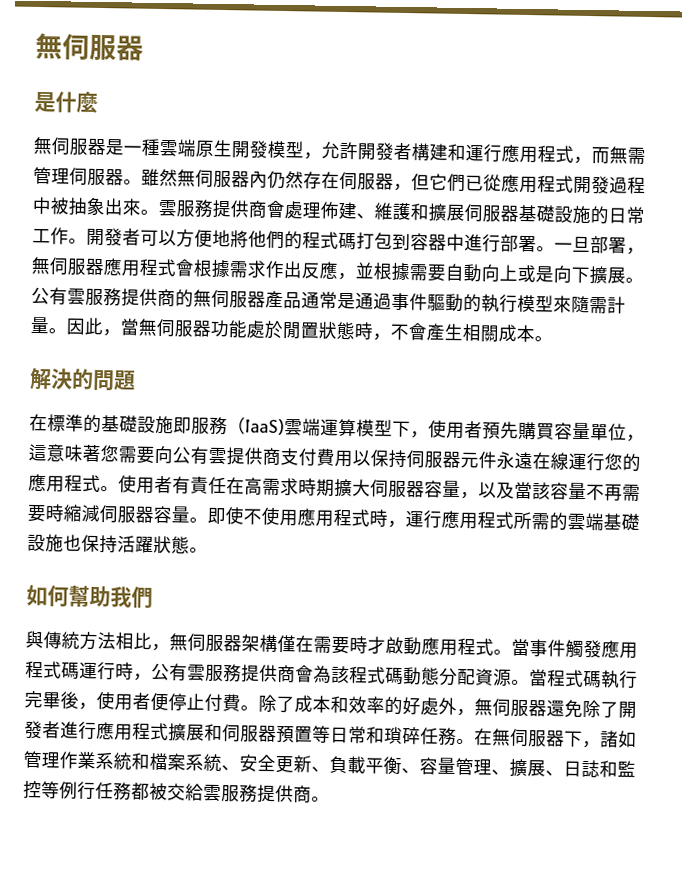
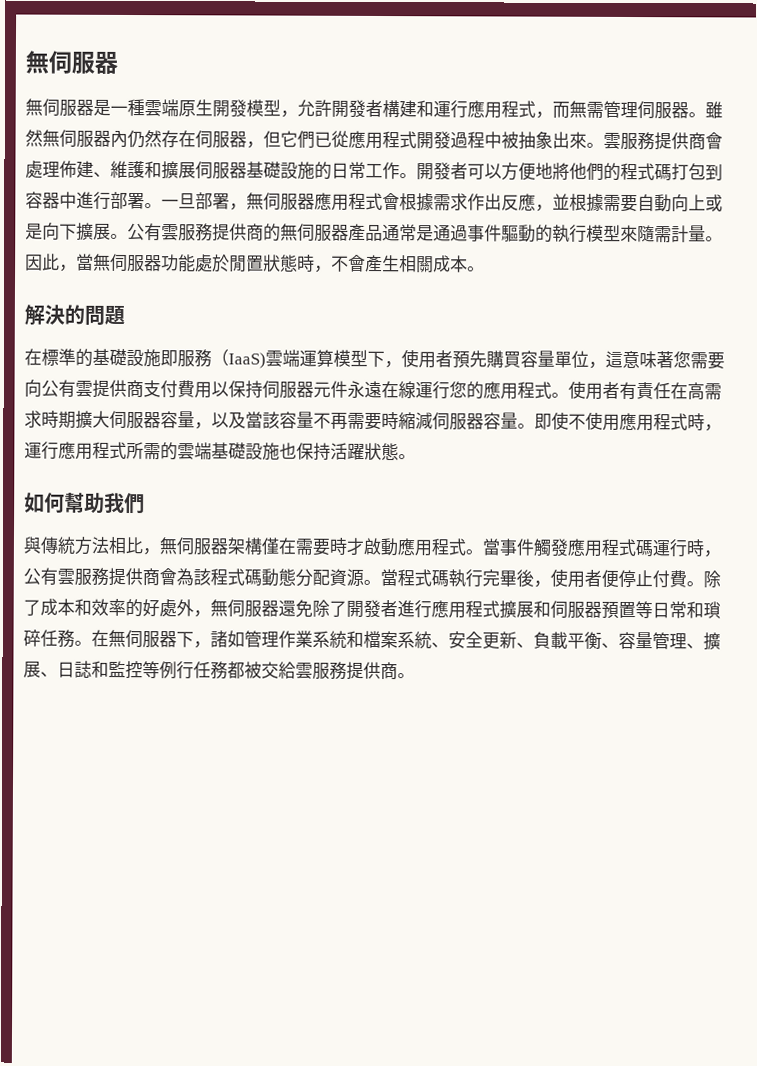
[35,32,144,62] [34,91,98,113] 無伺服器 // 是什麼 -> [25,50,118,74] 無伺服器

